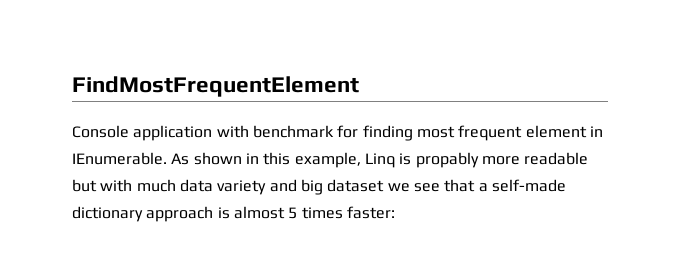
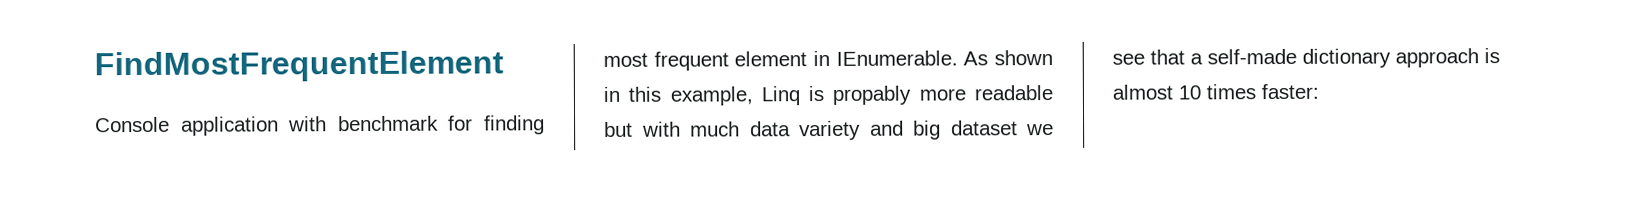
[288,207,298,219] 5 -> [1178,85,1201,100] 10

